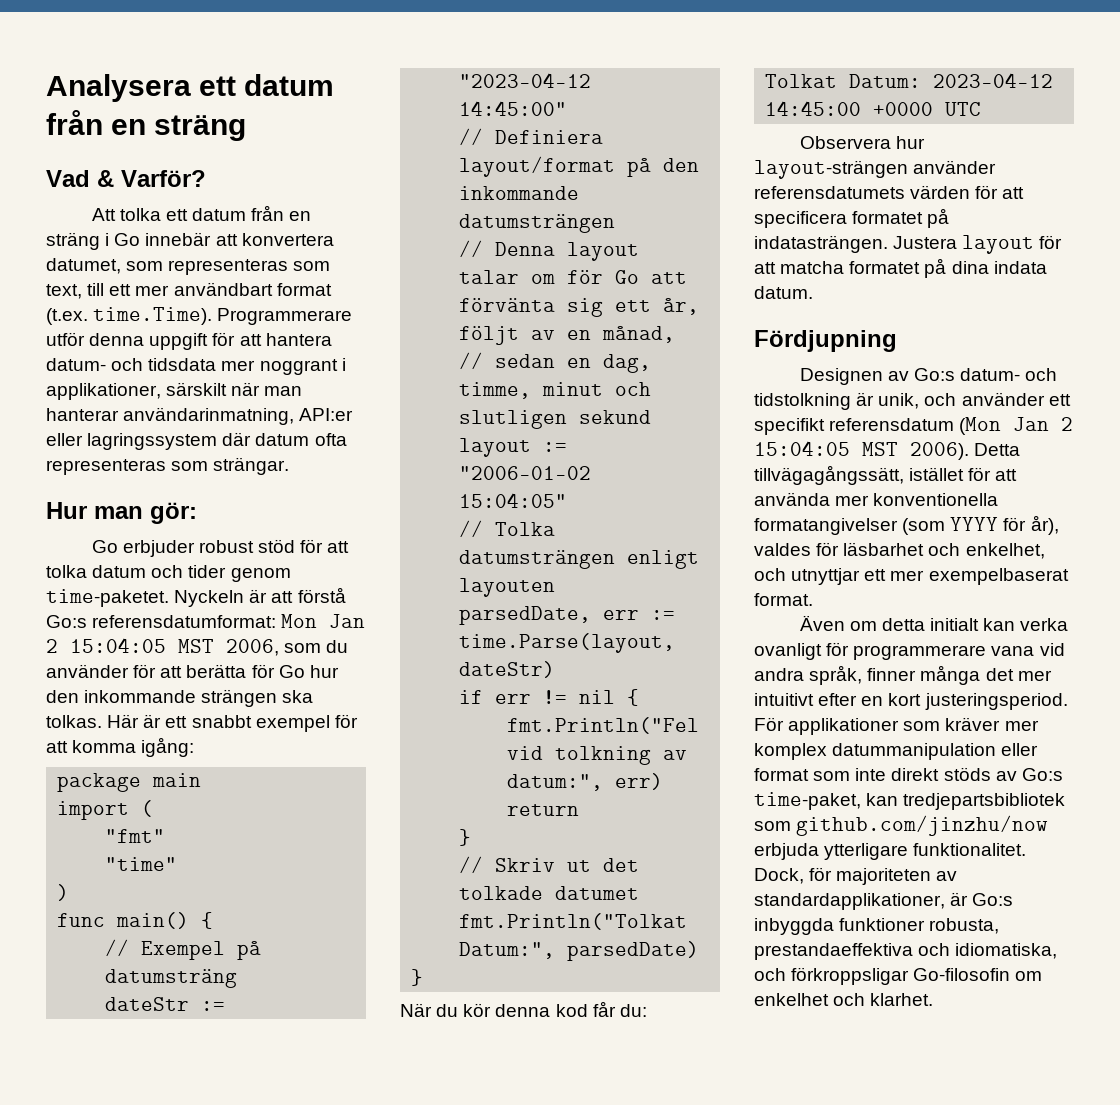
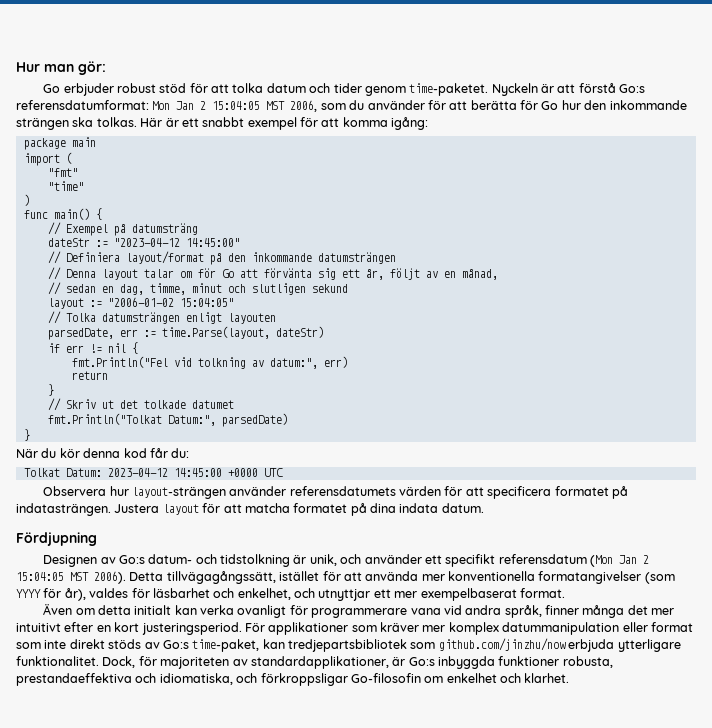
[46,74,335,102] [46,110,247,141] [46,170,206,187] [91,205,312,221] [46,232,334,250] [46,258,331,275] [46,282,332,299] [46,307,353,325] [46,332,332,350] [46,358,346,375] [46,382,303,400] [46,407,354,425] [46,432,347,450] [46,457,290,475] Analysera ett datum från en sträng // Vad & Varför? // Att tolka ett datum från en sträng i Go innebär att konvertera datumet, som representeras som text, till ett mer användbart format (t.ex. time.Time). Programmerare utför denna uppgift för att hantera datum- och tidsdata mer noggrant i applikationer, särskilt när man hanterar användarinmatning, API:er eller lagringssystem där datum ofta representeras som strängar. // -> (16, 67) none

